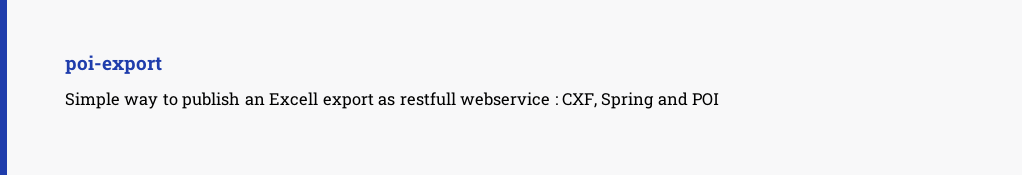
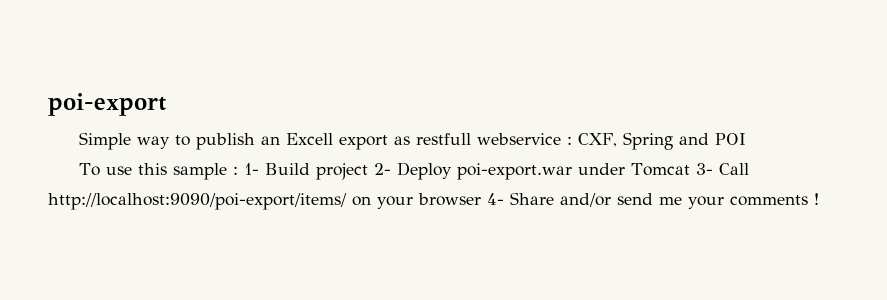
(720, 99) none -> [79,162,750,180] [48,192,819,210] // To use this sample : 1- Build project 2- Deploy poi-export.war under Tomcat 3- Call http://localhost:9090/poi-export/items/ on your browser 4- Share and/or send me your comments !

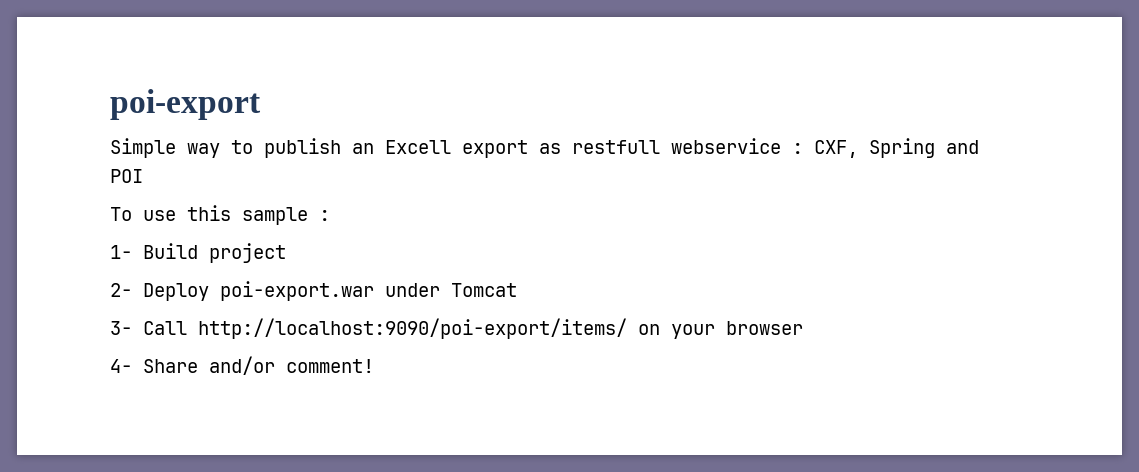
(239, 170) none -> (330, 215) //
(369, 171) none -> (286, 253) //
(691, 169) none -> (517, 290) //
(481, 199) none -> (803, 328) //
[617,193,819,209] send me your comments ! -> [286,359,374,373] comment!

